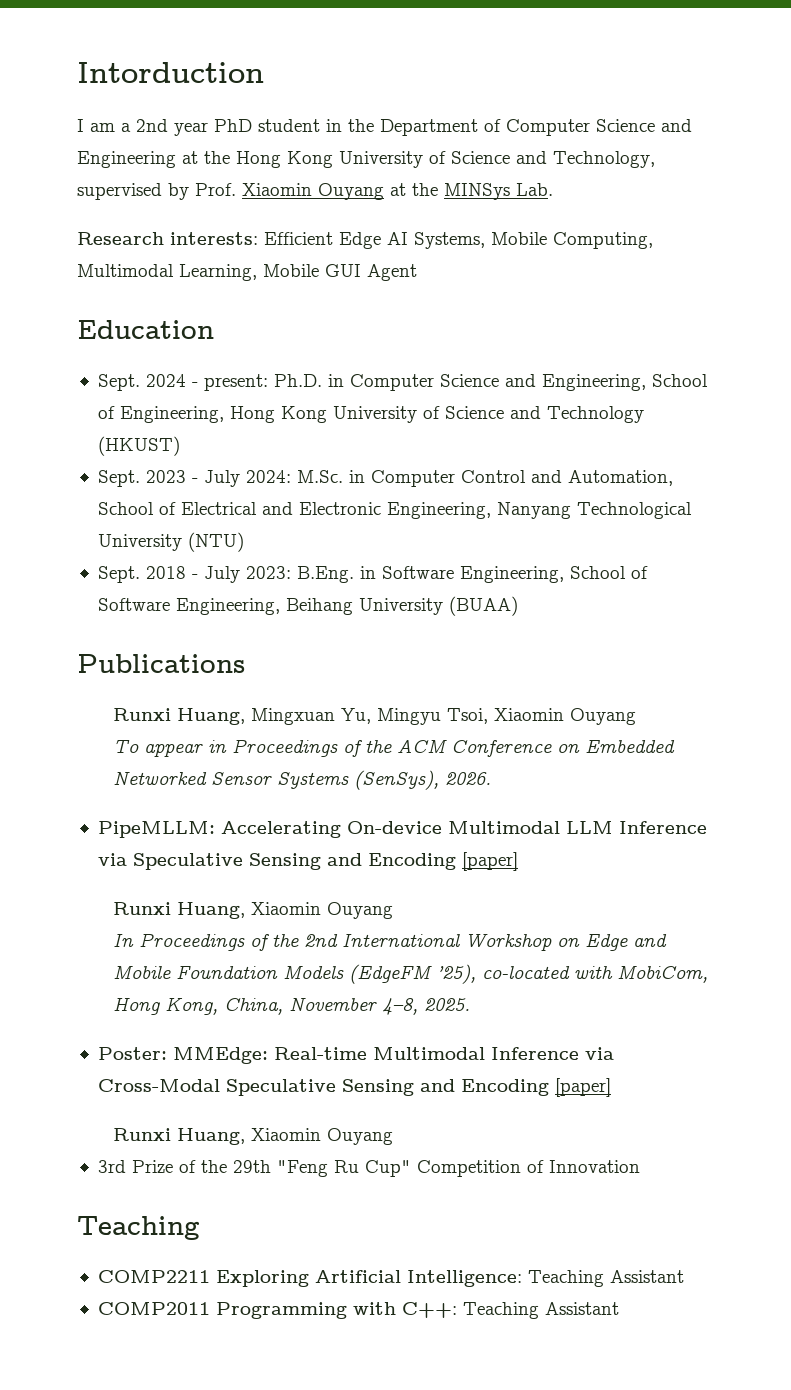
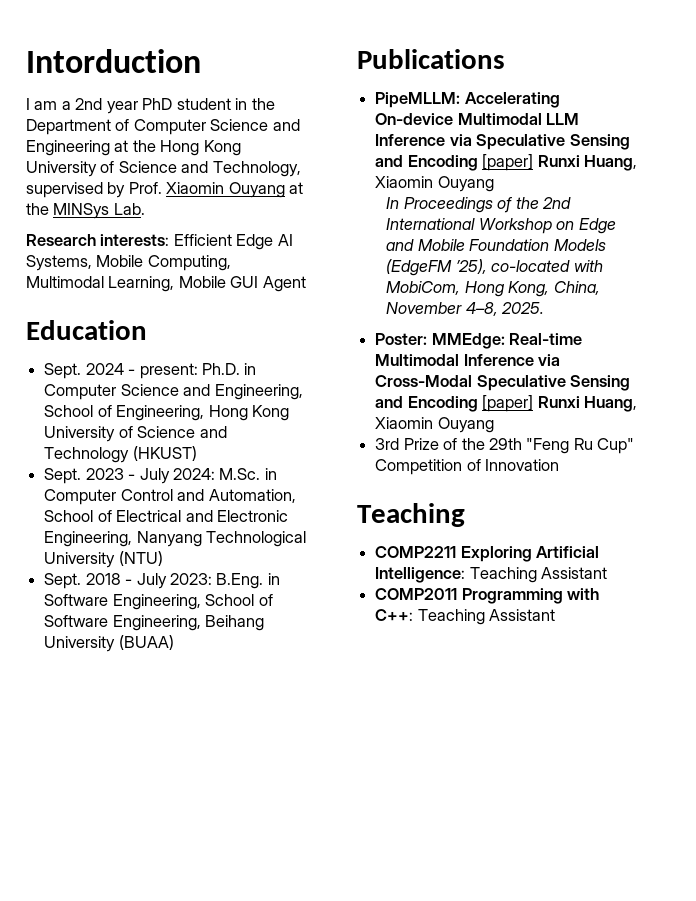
[112,708,636,725] [112,739,675,757] [112,770,491,790] // Runxi Huang, Mingxuan Yu, Mingyu Tsoi, Xiaomin Ouyang // To appear in Proceedings of the ACM Conference on Embedded Networked Sensor Systems (SenSys), 2026. -> (505, 59) none
(518, 861) // -> (534, 162) none
(611, 1087) // -> (534, 403) none

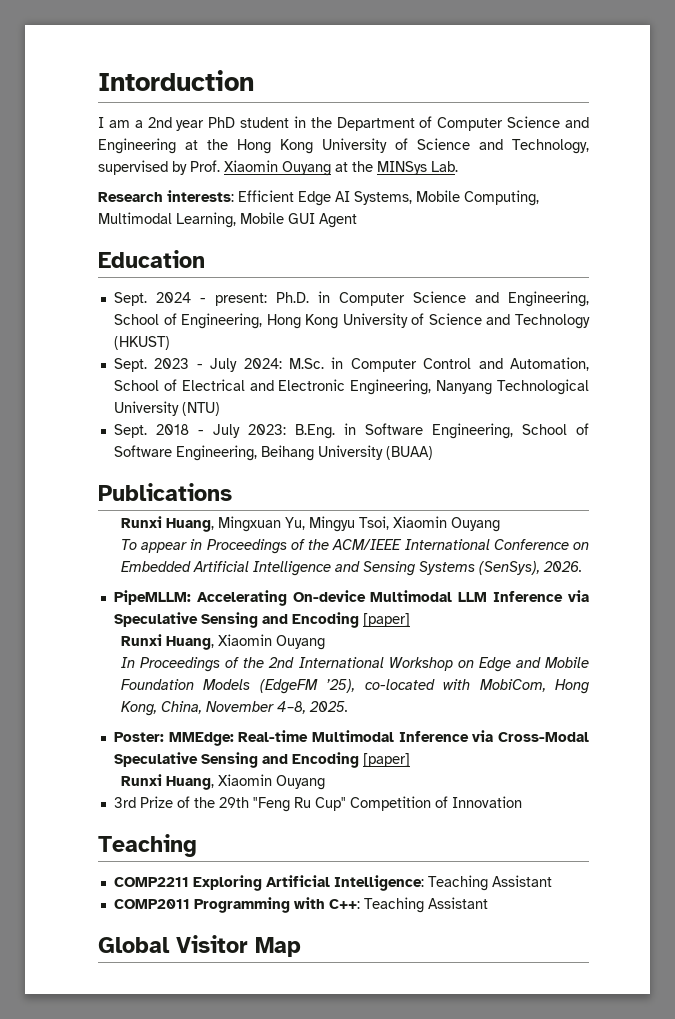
(505, 59) none -> [121,516,501,532] [121,539,589,554] [121,561,583,576] // Runxi Huang, Mingxuan Yu, Mingyu Tsoi, Xiaomin Ouyang // To appear in Proceedings of the ACM/IEEE International Conference on Embedded Artificial Intelligence and Sensing Systems (SenSys), 2026.
(534, 162) none -> (410, 620) //
(534, 403) none -> (410, 760) //
(556, 615) none -> [98,935,301,957] // Global Visitor Map

